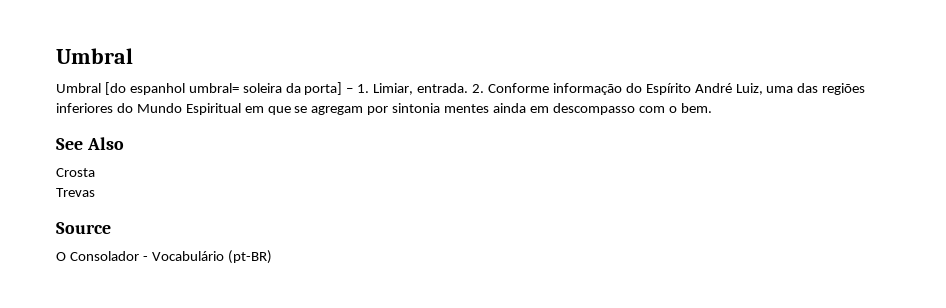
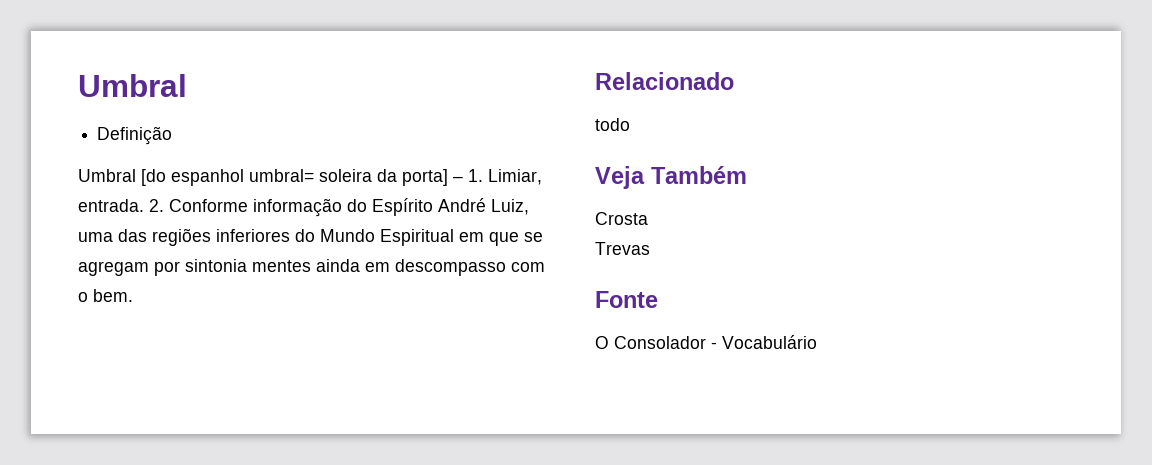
[56,48,133,64] Umbral -> [78,74,187,97] [97,126,173,145] Umbral // Definição
[56,137,124,150] See Also -> [595,72,734,90] [595,118,630,131] [595,166,747,189] Relacionado // todo // Veja Também
[56,222,111,234] Source -> [595,291,658,308] Fonte
[227,250,272,264] (pt-BR) -> (817, 342) none

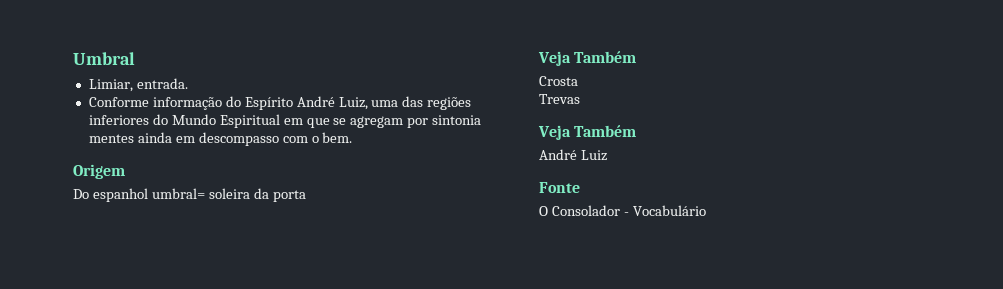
[97,126,173,145] [78,169,483,186] Definição // Umbral [do espanhol umbral= soleira da porta] – 1. -> (135, 58) none
[149,199,164,212] 2. -> (188, 83) //
[595,72,734,90] [595,118,630,131] Relacionado // todo -> [73,164,125,179] [73,188,306,202] Origem // Do espanhol umbral= soleira da porta
(650, 248) none -> [538,125,637,140] [539,149,607,161] // Veja Também // André Luiz

